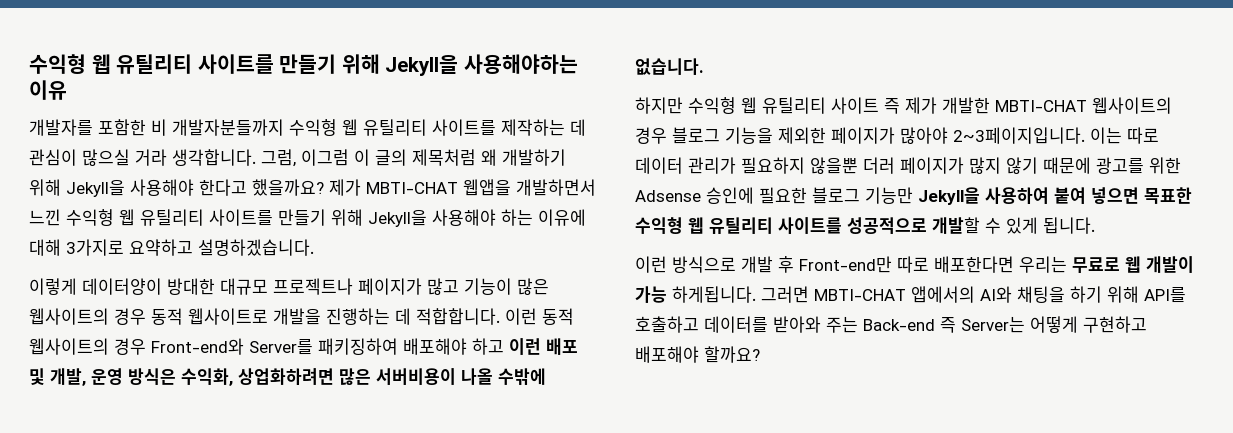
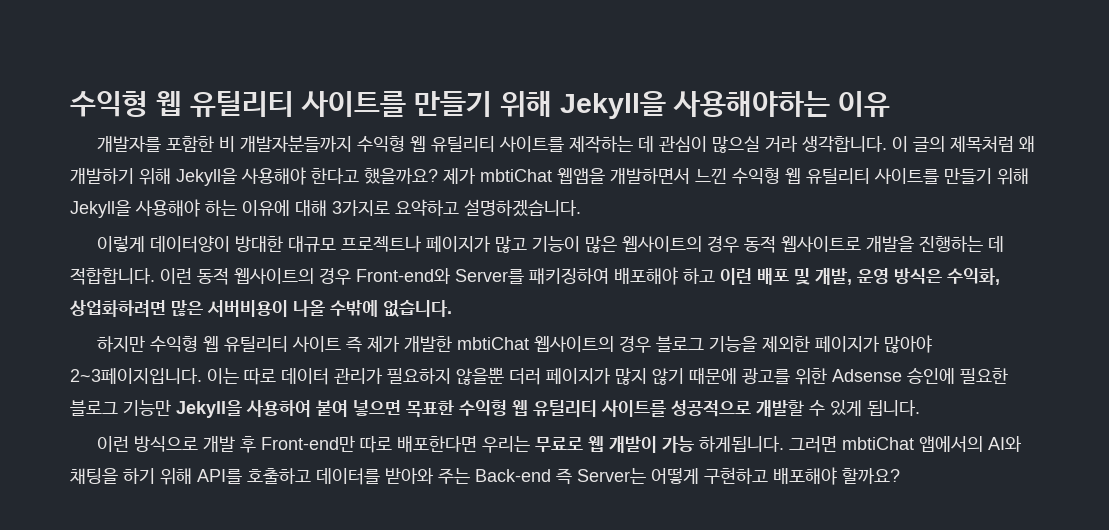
[261,149,349,167] 그럼, 이그럼 -> (888, 144) none
[366,182,458,194] MBTI-CHAT -> [480,169,552,182] mbtiChat
[995,100,1087,112] MBTI-CHAT -> [457,337,530,350] mbtiChat
[814,289,906,301] MBTI-CHAT -> [842,437,915,450] mbtiChat

